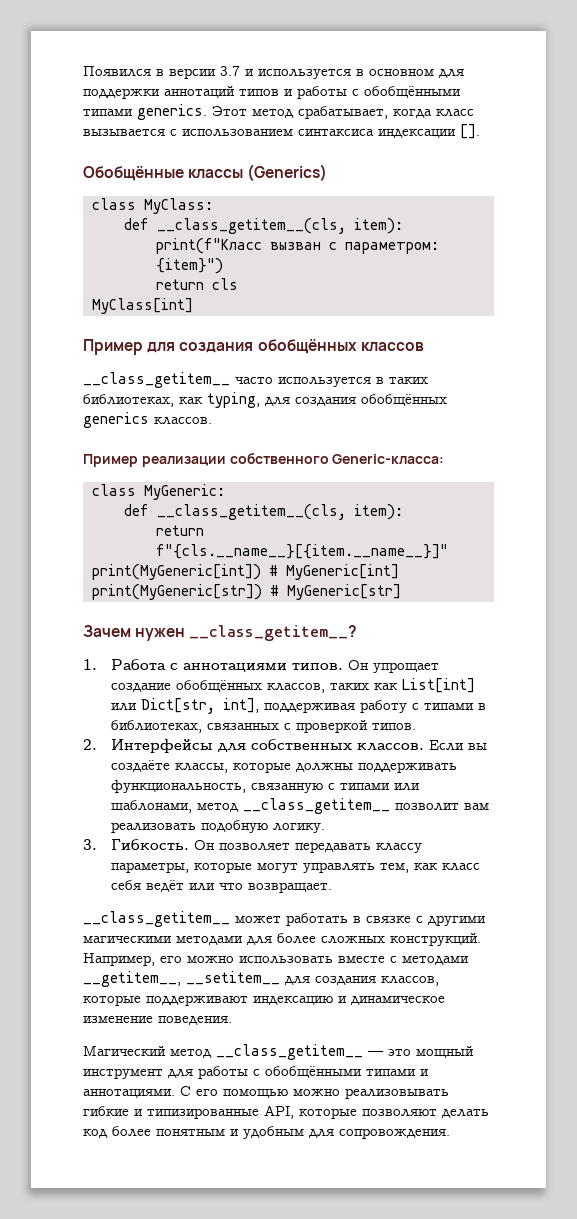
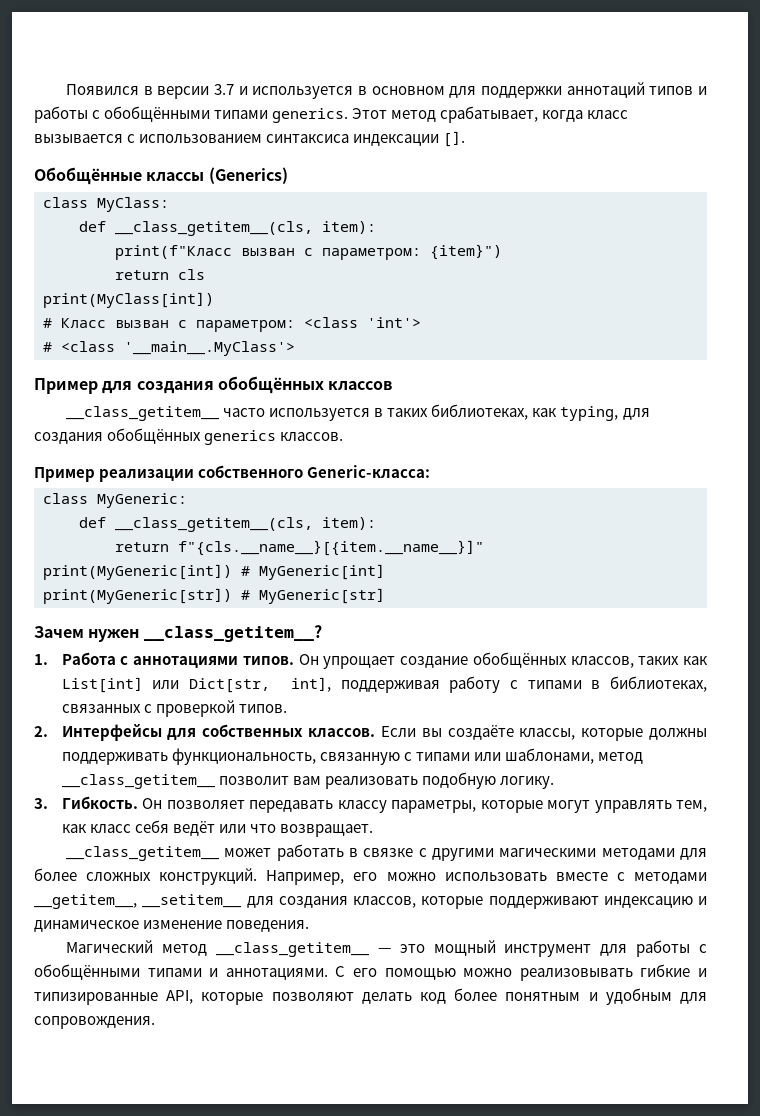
[92,298,193,314] MyClass[int] -> [43,292,214,308] [43,317,421,332] [43,341,295,356] print(MyClass[int]) // # Класс вызван с параметром: <class 'int'> // # <class '__main__.MyClass'>

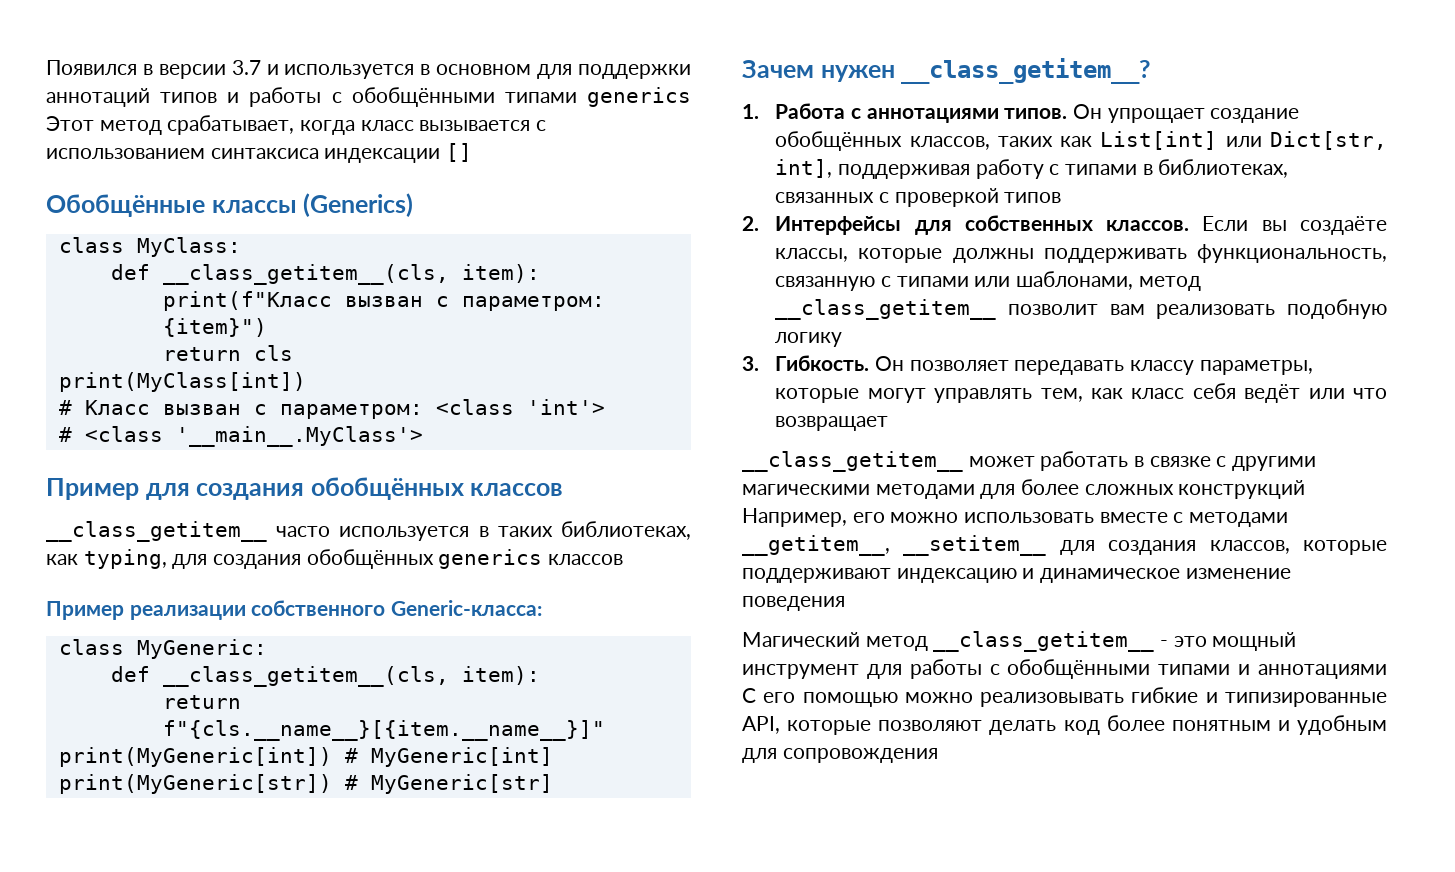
[272,108,349,123] generics. -> [587,87,691,107] generics
[443,131,466,147] []. -> [446,143,473,162] []
[280,432,344,441] классов. -> [548,554,624,565] классов
[238,704,287,713] типов. -> [1004,192,1062,203] типов
[499,776,554,789] логику. -> [775,332,843,347] логику
[279,824,373,837] возвращает. -> [775,416,889,431] возвращает
[159,868,258,885] конструкций. -> [1178,480,1306,499] конструкций
[226,920,310,932] поведения. -> [742,596,845,611] поведения
[377,948,391,953] — -> [1160,640,1169,647] -
[225,968,328,980] аннотациями. -> [1258,664,1387,679] аннотациями
[34,1016,155,1029] сопровождения. -> [782,748,938,763] сопровождения

